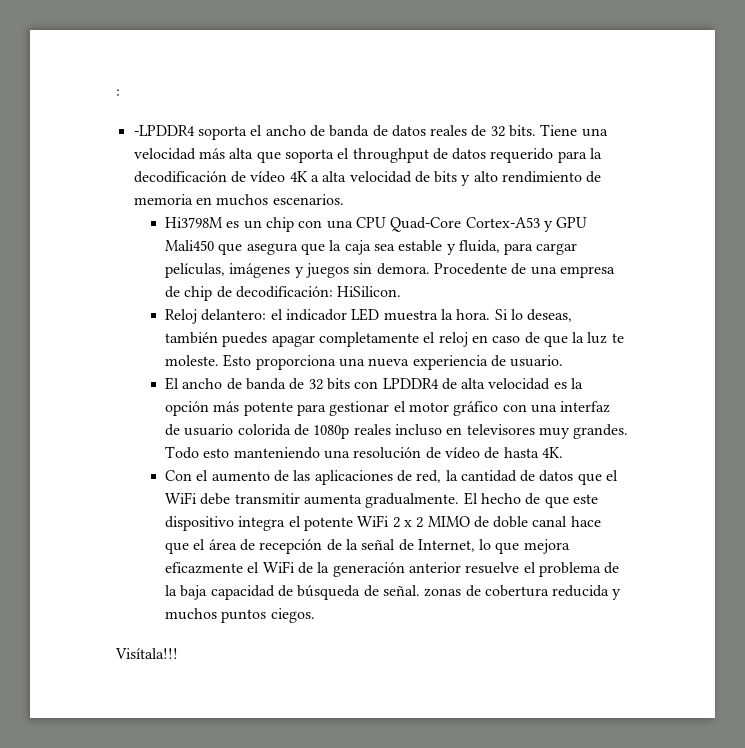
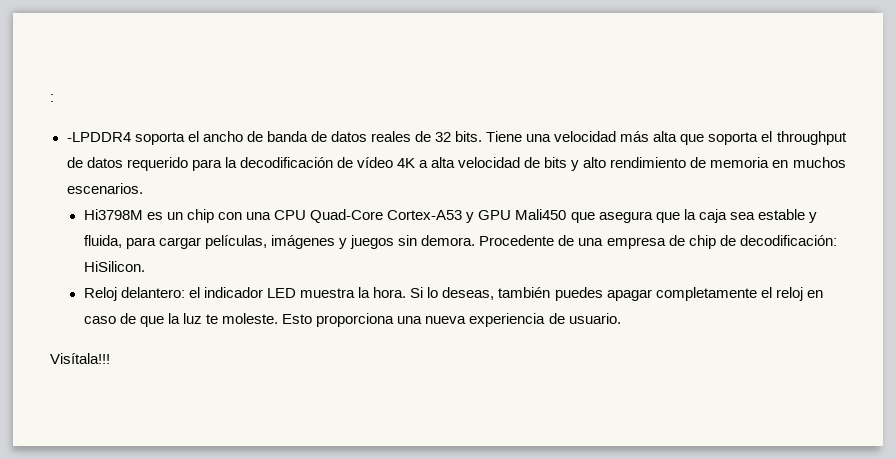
[164,377,584,390] [164,401,611,416] [164,424,629,439] [164,446,563,459] [164,470,619,485] [164,492,598,508] [164,515,601,531] [164,539,570,554] [164,561,620,577] [164,585,622,600] [164,608,315,623] // El ancho de banda de 32 bits con LPDDR4 de alta velocidad es la opción más potente para gestionar el motor gráfico con una interfaz de usuario colorida de 1080p reales incluso en televisores muy grandes. Todo esto manteniendo una resolución de vídeo de hasta 4K. // Con el aumento de las aplicaciones de red, la cantidad de datos que el WiFi debe transmitir aumenta gradualmente. El hecho de que este dispositivo integra el potente WiFi 2 x 2 MIMO de doble canal hace que el área de recepción de la señal de Internet, lo que mejora eficazmente el WiFi de la generación anterior resuelve el problema de la baja capacidad de búsqueda de señal. zonas de cobertura reducida y muchos puntos ciegos. -> (621, 318) none

